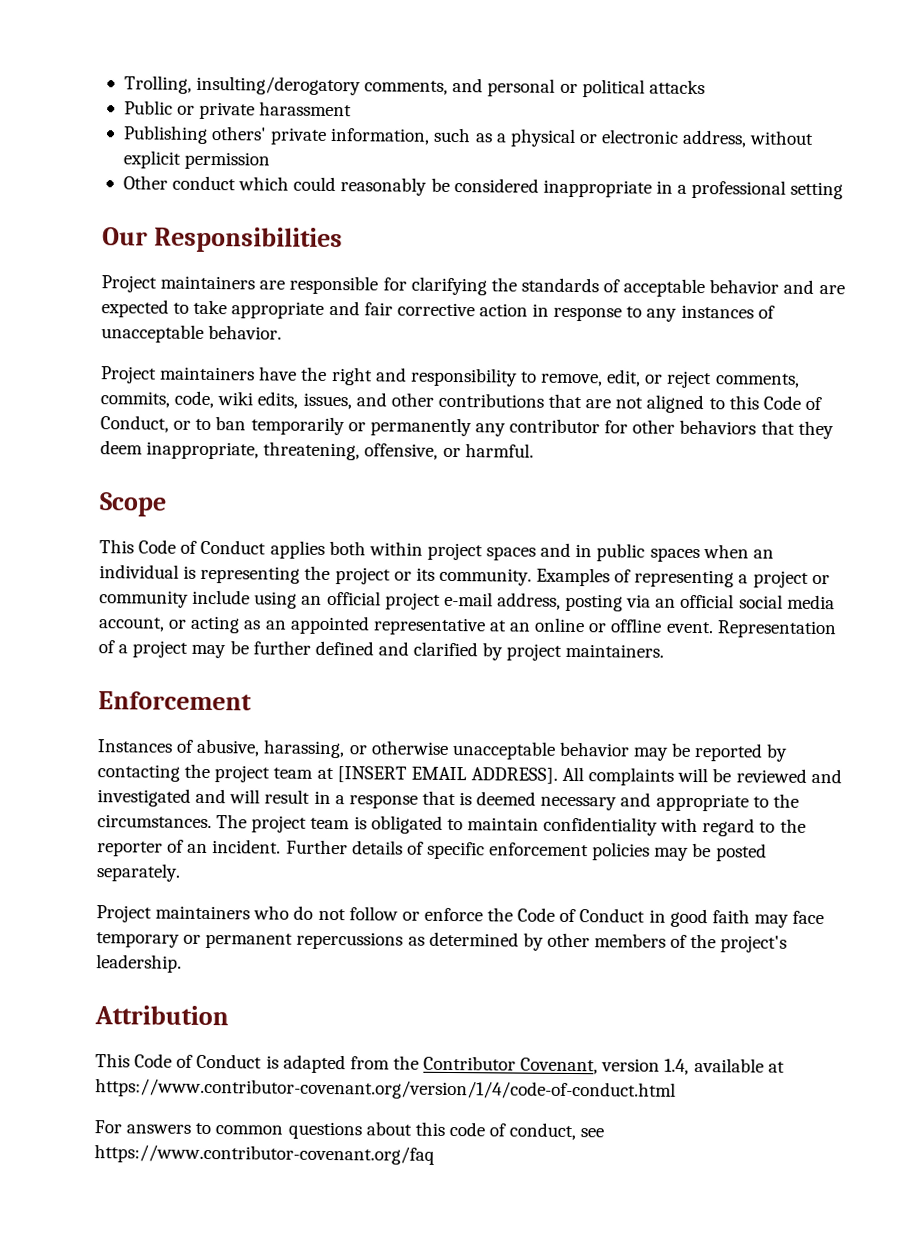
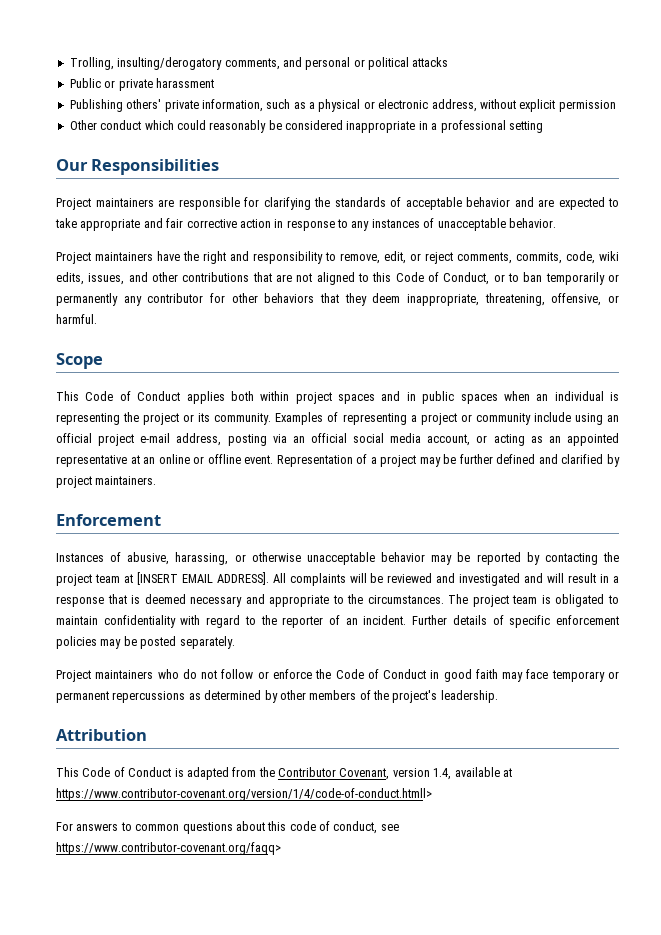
[95,1078,676,1101] https://www.contributor-covenant.org/version/1/4/code-of-conduct.html -> [56,788,432,801] https://www.contributor-covenant.org/version/1/4/code-of-conduct.htmll>
[94,1144,435,1165] https://www.contributor-covenant.org/faq -> [56,842,281,855] https://www.contributor-covenant.org/faqq>

